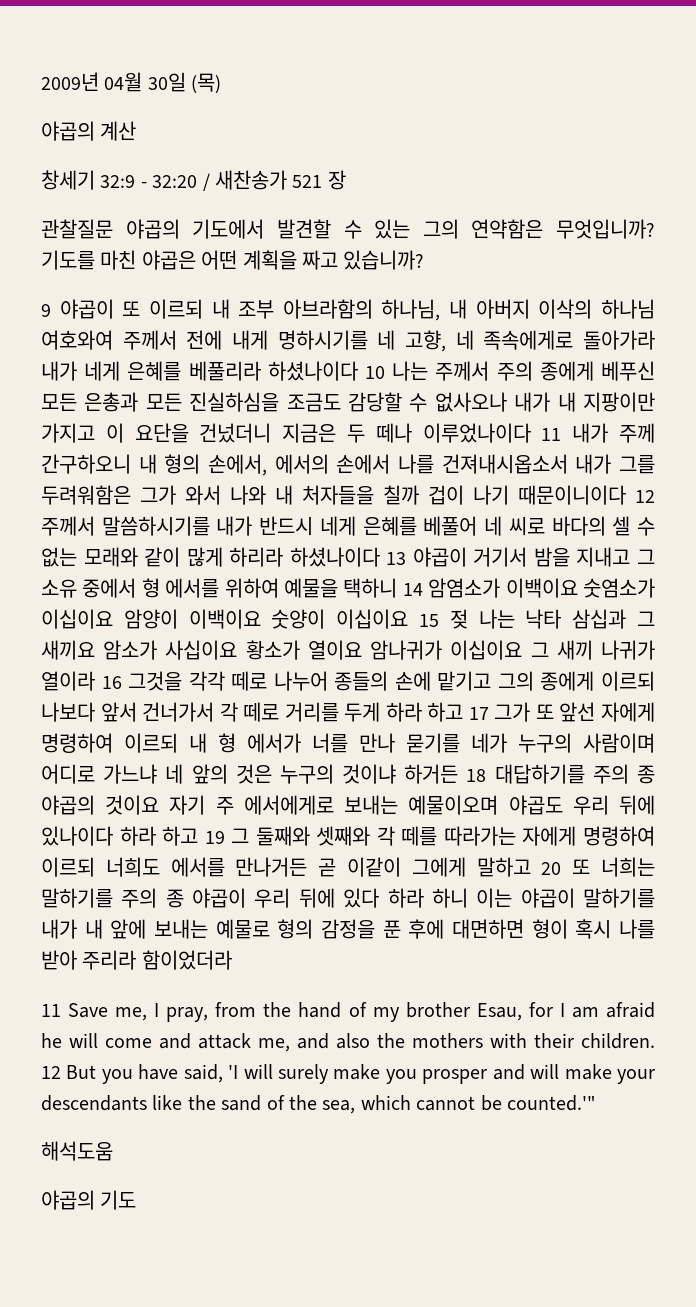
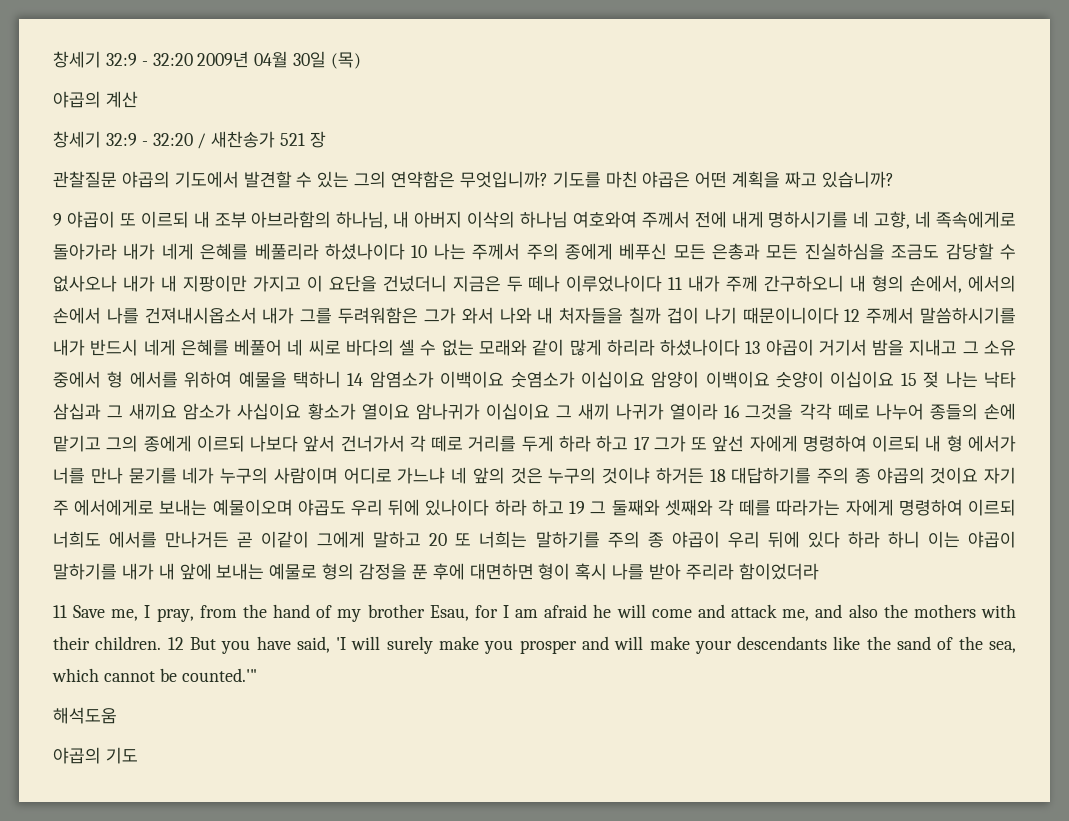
(41, 81) none -> [53,51,193,68] 창세기 32:9 - 32:20

